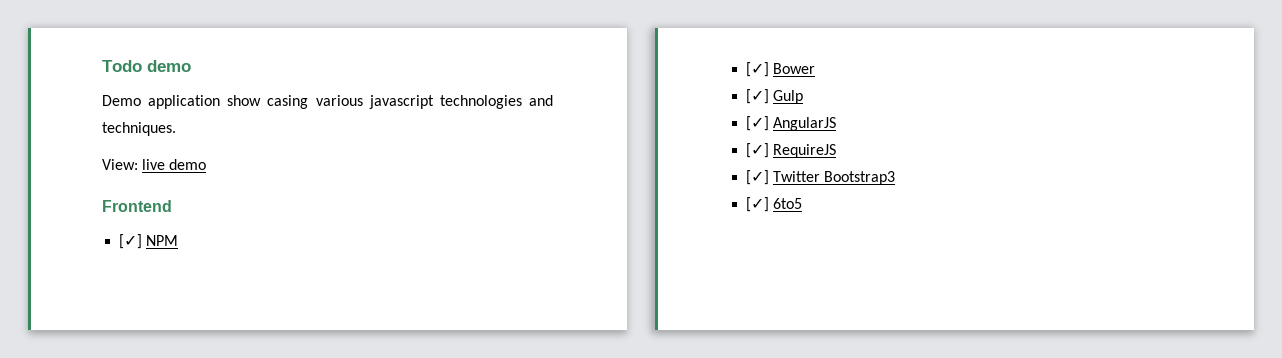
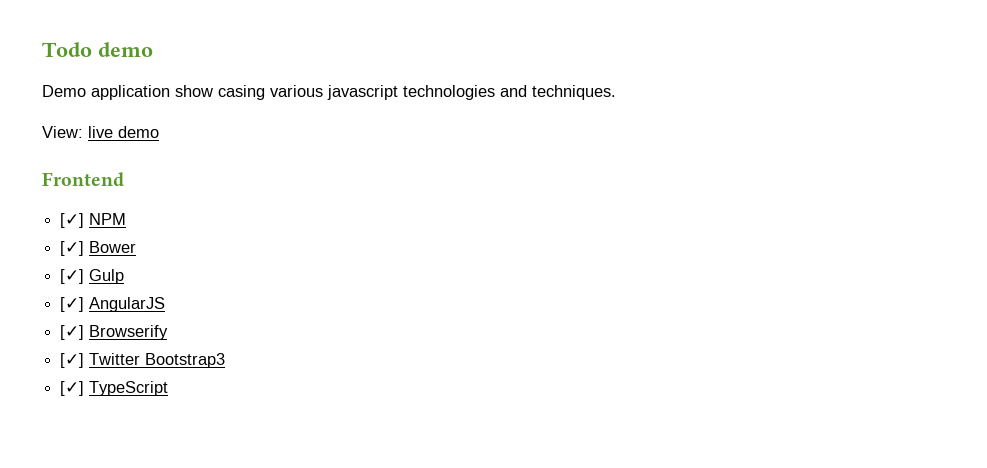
[773,144,837,158] RequireJS -> [89,325,169,340] Browserify
[773,198,803,209] 6to5 -> [89,381,169,396] TypeScript

